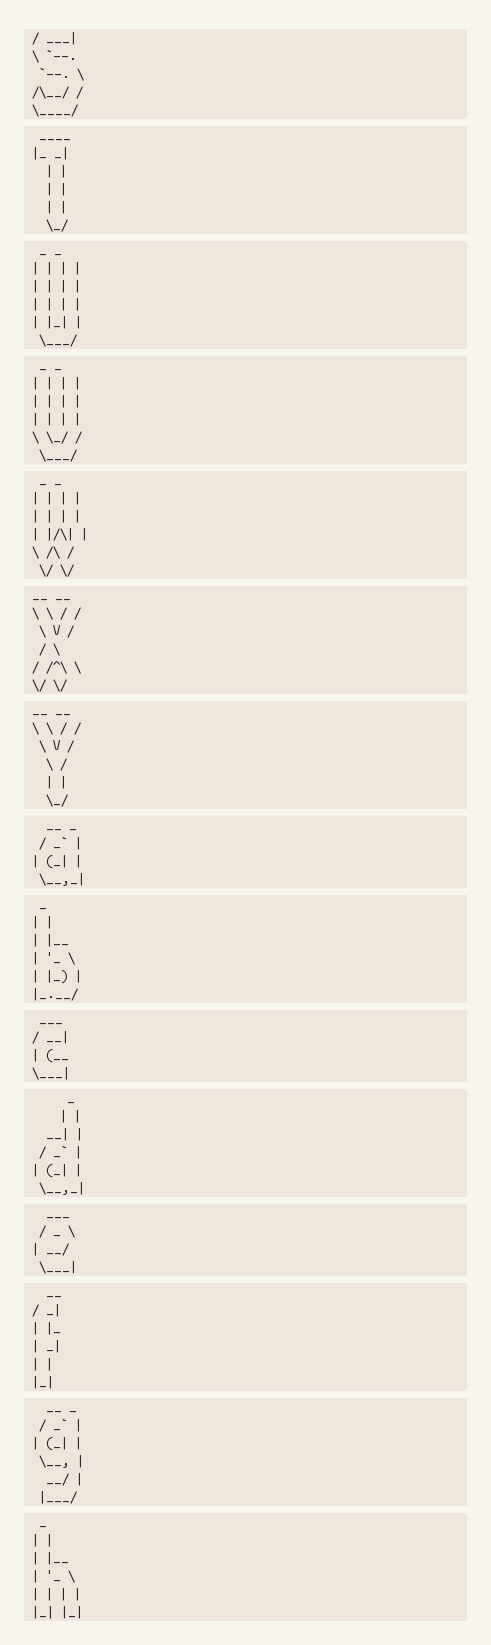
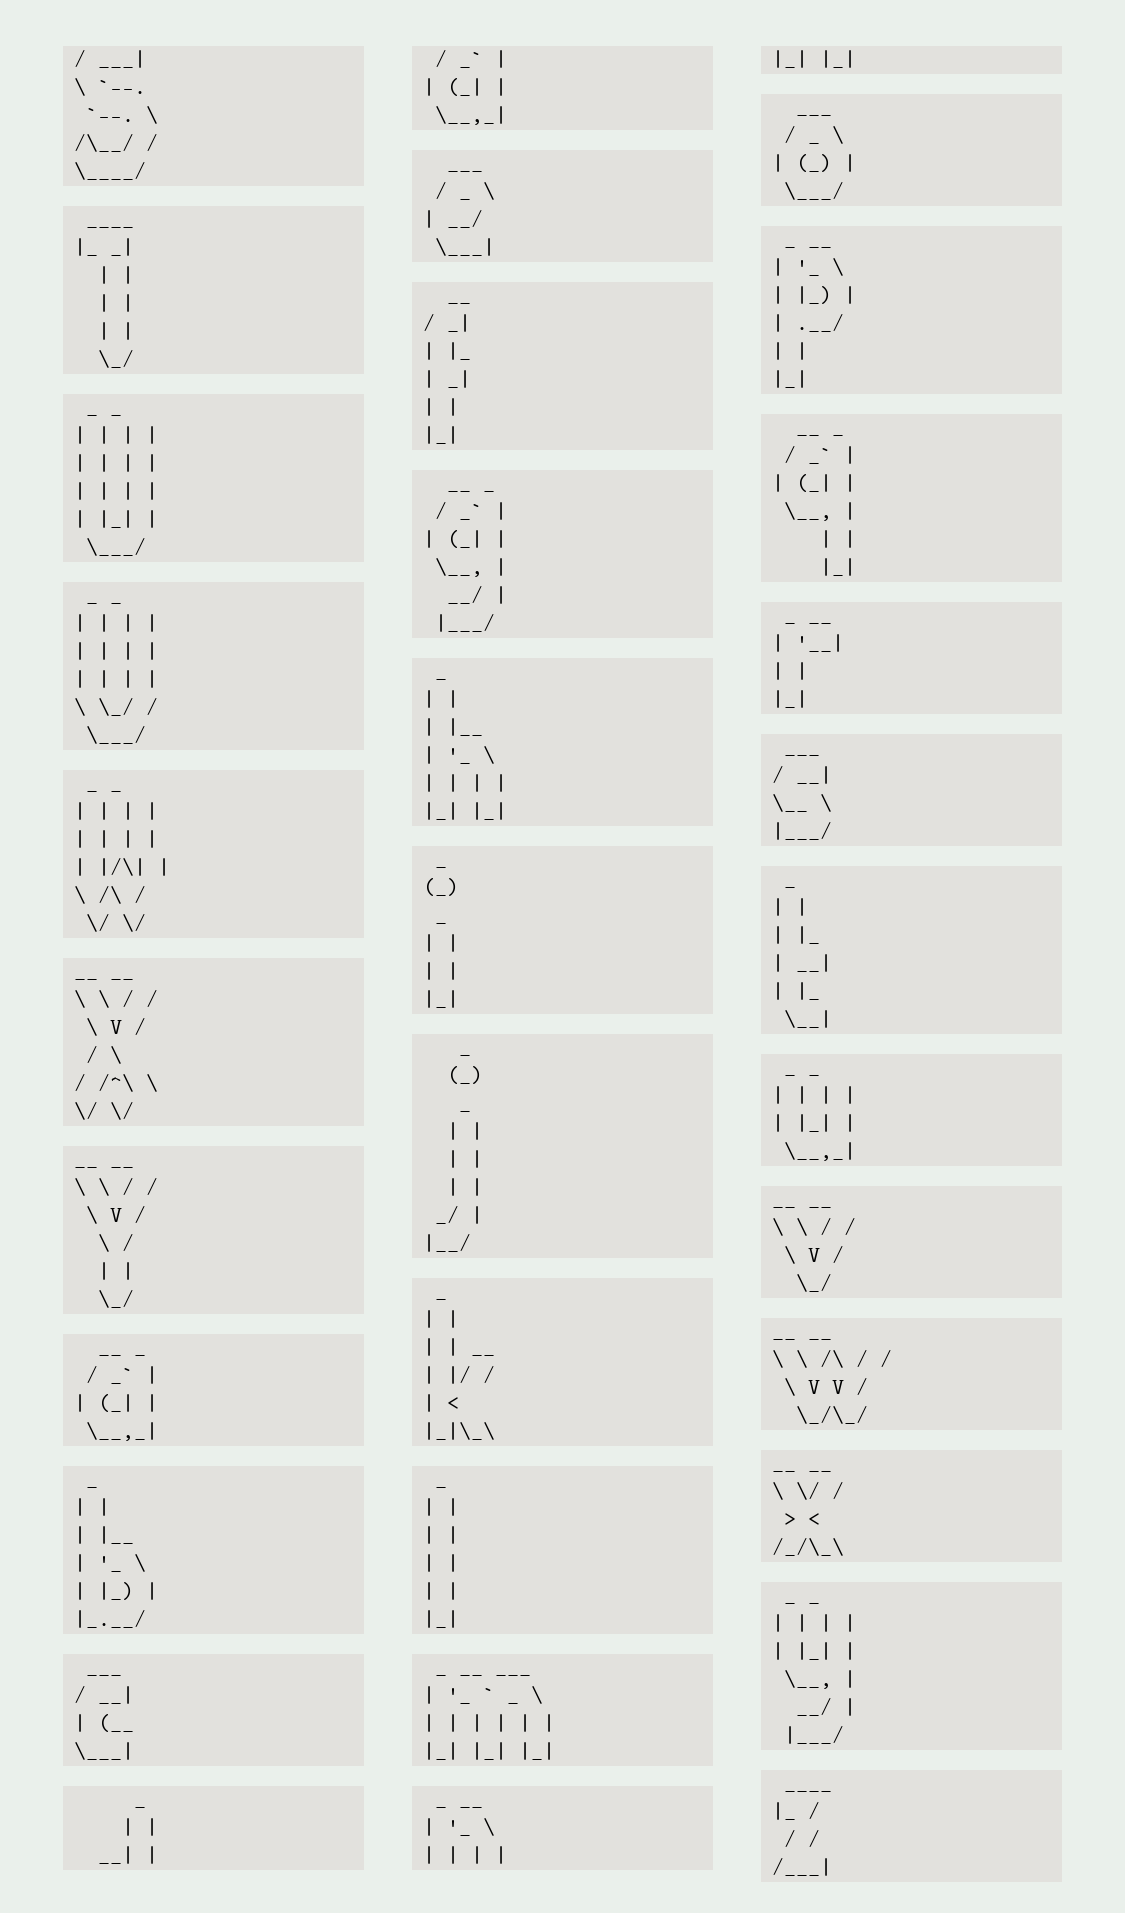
(84, 1612) none -> [435,866,448,868] [423,878,460,896] [435,922,448,924] [423,934,460,952] [423,962,460,980] [423,990,460,1008] [459,1054,472,1056] [447,1066,484,1084] [459,1110,472,1112] [447,1122,484,1140] [447,1150,484,1168] [447,1178,484,1196] [435,1206,484,1224] [423,1234,472,1252] [435,1298,448,1300] [423,1310,460,1328] [423,1338,496,1356] [423,1366,496,1384] [423,1394,460,1412] [423,1422,496,1440] [435,1486,448,1488] [423,1498,460,1516] [423,1526,460,1544] [423,1554,460,1572] [423,1582,460,1600] [423,1610,460,1628] [435,1674,532,1676] [423,1686,496,1704] [507,1686,544,1704] [423,1714,556,1732] [423,1742,556,1760] [435,1806,484,1808] [423,1818,496,1836] [423,1846,508,1864] [772,50,857,68] [796,114,833,116] [784,126,845,144] [772,154,857,172] [784,182,845,200] [784,246,833,248] [772,258,845,276] [772,286,857,304] [772,314,845,332] [772,342,809,360] [772,370,809,388] [796,434,845,436] [784,446,857,464] [772,474,857,492] [784,502,857,521] [820,530,857,548] [820,558,857,576] [784,622,833,624] [772,634,845,652] [772,662,809,680] [772,690,809,708] [784,754,821,756] [772,766,833,784] [772,794,833,812] [772,822,833,840] [784,886,797,888] [772,898,809,916] [772,926,821,944] [772,954,833,972] [772,982,821,1000] [784,1010,833,1028] [784,1074,821,1076] [772,1086,857,1104] [772,1114,857,1132] [784,1142,857,1161] [772,1206,833,1208] [772,1218,857,1236] [784,1246,845,1264] [796,1274,833,1292] [772,1338,833,1340] [772,1350,893,1368] [784,1378,869,1396] [796,1406,869,1424] [772,1470,833,1472] [772,1482,845,1500] [784,1513,821,1526] [772,1538,845,1556] [784,1602,821,1604] [772,1614,857,1632] [772,1642,857,1660] [784,1670,857,1689] [796,1698,857,1716] [784,1726,845,1744] [784,1790,833,1792] [772,1802,821,1820] [784,1830,821,1847] [772,1858,833,1876] // _ // (_) // _ // | | // | | // |_| // _ // (_) // _ // | | // | | // | | // _/ | // |__/ // _ // | | // | | __ // | |/ / // | < // |_|\_\ // _ // | | // | | // | | // | | // |_| // _ __ ___ // | '_ ` _ \ // | | | | | | // |_| |_| |_| // _ __ // | '_ \ // | | | | // |_| |_| // ___ // / _ \ // | (_) | // \___/ // _ __ // | '_ \ // | |_) | // | .__/ // | | // |_| // __ _ // / _` | // | (_| | // \__, | // | | // |_| // _ __ // | '__| // | | // |_| // ___ // / __| // \__ \ // |___/ // _ // | | // | |_ // | __| // | |_ // \__| // _ _ // | | | | // | |_| | // \__,_| // __ __ // \ \ / / // \ V / // \_/ // __ __ // \ \ /\ / / // \ V V / // \_/\_/ // __ __ // \ \/ / // > < // /_/\_\ // _ _ // | | | | // | |_| | // \__, | // __/ | // |___/ // ____ // |_ / // / / // /___|

